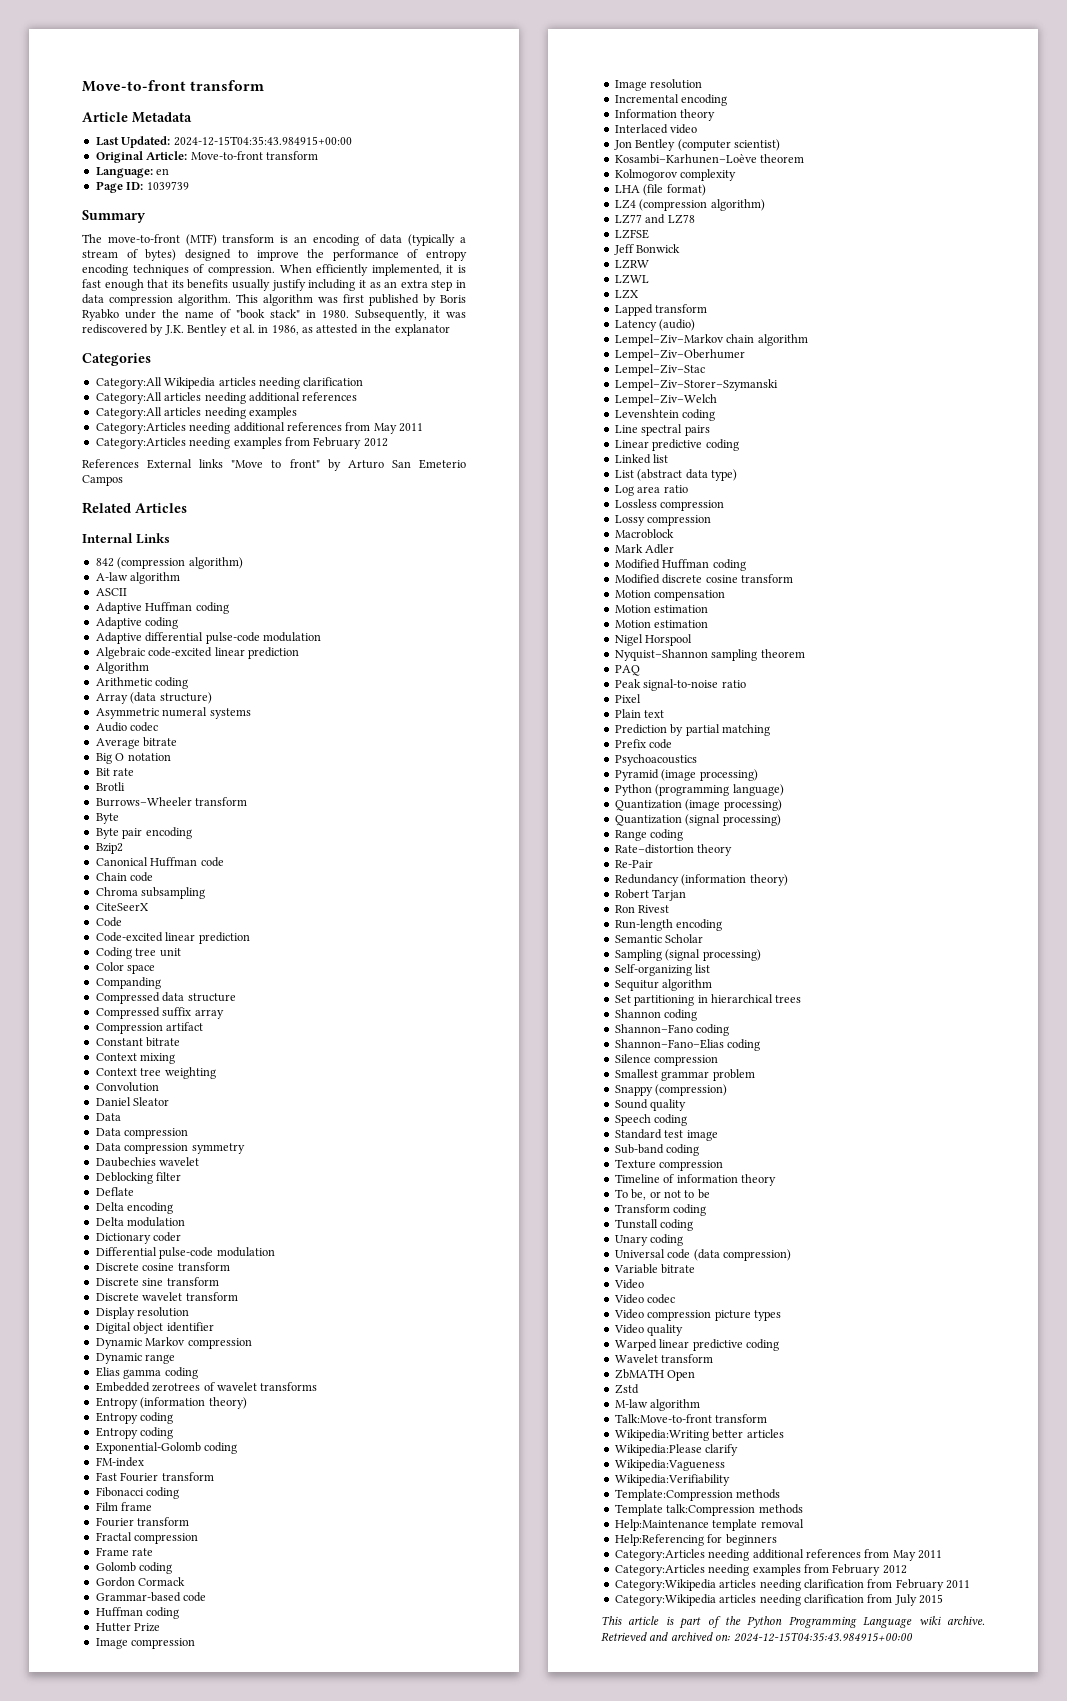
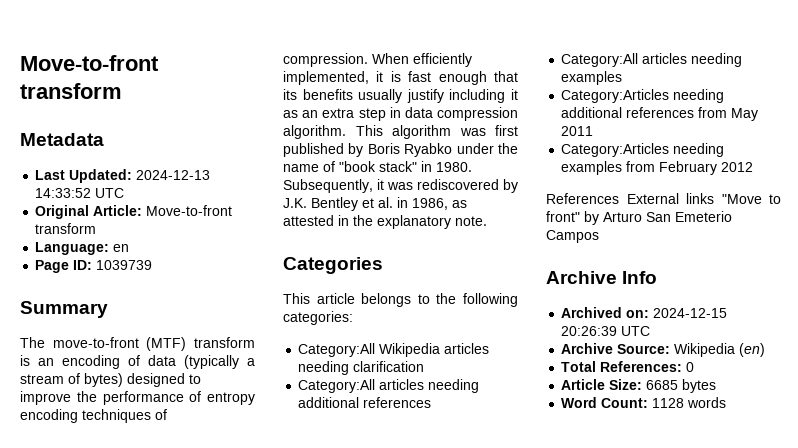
[82,80,265,92] [82,112,128,122] Move-to-front transform // Article -> [20,55,159,71] [20,83,122,99] Move-to-front transform //
[173,136,352,146] 2024-12-15T04:35:43.984915+00:00 -> [136,170,211,180] [35,188,125,198] 2024-12-13 14:33:52 UTC
[394,324,450,336] explanator -> [377,215,487,229] explanatory note.
(151, 359) none -> [283,293,518,307] [283,311,353,325] // This article belongs to the following categories:
[82,502,187,514] [82,533,170,544] [95,557,243,569] [95,572,181,584] [95,588,127,596] [95,602,229,614] [95,617,179,629] [95,632,321,644] [95,647,299,659] [95,662,149,674] [95,677,189,689] [95,692,212,704] [95,707,251,719] [95,722,159,732] [95,737,178,749] [95,753,171,764] [95,768,135,776] [95,782,125,791] [95,797,248,807] [95,813,119,824] [95,827,192,839] [95,843,123,854] [95,857,224,867] [95,872,154,882] [95,887,206,899] [95,903,149,911] [95,917,122,927] [95,932,250,944] [95,947,181,959] [95,962,156,974] [95,977,161,989] [95,992,236,1004] [95,1007,224,1019] [95,1022,204,1034] [95,1037,181,1047] [95,1053,176,1064] [95,1067,216,1079] [95,1082,159,1092] [95,1097,170,1106] [95,1113,121,1121] [95,1128,189,1139] [95,1143,245,1154] [95,1157,200,1167] [95,1172,182,1184] [95,1187,134,1196] [95,1202,174,1214] [95,1217,186,1227] [95,1232,182,1244] [95,1247,275,1259] [95,1262,230,1271] [95,1277,219,1286] [95,1292,238,1301] [95,1307,190,1319] [95,1322,214,1334] [95,1337,252,1349] [95,1353,176,1364] [95,1367,198,1379] [95,1382,318,1392] [95,1397,247,1409] [95,1412,174,1424] [95,1427,174,1439] [95,1442,238,1454] [95,1457,144,1467] [95,1472,214,1482] [95,1487,180,1499] [95,1502,153,1511] [95,1517,190,1527] [95,1532,199,1544] [95,1547,154,1556] [95,1562,173,1574] [95,1577,186,1587] [95,1592,207,1602] [95,1607,180,1619] [95,1623,161,1632] [95,1638,196,1649] [614,79,703,91] [614,94,728,106] [614,109,716,121] [614,124,698,134] [613,139,780,151] [614,154,805,164] [614,169,737,181] [614,184,706,196] [614,199,765,211] [614,214,695,224] [614,229,649,239] [613,244,681,255] [614,259,649,269] [614,274,649,284] [614,289,639,299] [614,304,708,316] [614,319,696,331] [614,334,808,346] [614,349,745,361] [614,364,705,376] [614,379,778,391] [614,394,717,406] [614,409,716,421] [614,424,710,436] [614,439,739,451] [614,454,669,464] [614,469,737,481] [614,485,688,496] [614,499,725,511] [614,515,712,526] [614,529,674,539] [614,544,675,554] [614,559,746,571] [614,574,793,584] [614,590,726,601] [614,605,709,613] [614,620,709,628] [614,634,693,646] [614,649,805,661] [614,665,640,676] [614,679,746,691] [614,694,641,703] [614,709,665,718] [614,724,770,736] [614,739,673,749] [614,754,697,766] [614,769,758,781] [614,784,784,796] [614,799,782,811] [614,814,781,826] [614,829,684,841] [614,844,733,856] [614,860,653,868] [614,874,788,886] [614,889,687,901] [614,905,670,913] [614,919,723,931] [614,934,704,943] [614,949,761,961] [614,964,711,976] [614,979,713,991] [614,994,802,1006] [614,1009,698,1021] [614,1024,730,1036] [614,1039,761,1051] [614,1054,719,1066] [614,1069,755,1081] [614,1084,728,1096] [614,1099,687,1111] [614,1114,688,1126] [614,1129,718,1141] [614,1144,700,1156] [614,1159,724,1171] [614,1174,776,1186] [614,1189,710,1200] [614,1204,707,1216] [614,1219,694,1231] [614,1234,684,1246] [614,1249,791,1261] [613,1264,696,1274] [613,1279,644,1289] [613,1294,676,1304] [613,1309,781,1321] [613,1324,684,1336] [614,1339,779,1351] [614,1354,714,1363] [614,1369,696,1381] [614,1384,639,1394] [614,1399,701,1411] [614,1414,768,1423] [614,1429,784,1441] [614,1444,739,1456] [614,1459,725,1471] [614,1474,730,1486] [614,1489,781,1501] [614,1504,803,1516] [614,1519,804,1531] [614,1534,777,1546] [614,1549,942,1561] [614,1564,907,1576] [614,1579,970,1591] [614,1594,943,1606] [601,1616,985,1629] [601,1632,913,1642] Related Articles // Internal Links // 842 (compression algorithm) // A-law algorithm // ASCII // Adaptive Huffman coding // Adaptive coding // Adaptive differential pulse-code modulation // Algebraic code-excited linear prediction // Algorithm // Arithmetic coding // Array (data structure) // Asymmetric numeral systems // Audio codec // Average bitrate // Big O notation // Bit rate // Brotli // Burrows–Wheeler transform // Byte // Byte pair encoding // Bzip2 // Canonical Huffman code // Chain code // Chroma subsampling // CiteSeerX // Code // Code-excited linear prediction // Coding tree unit // Color space // Companding // Compressed data structure // Compressed suffix array // Compression artifact // Constant bitrate // Context mixing // Context tree weighting // Convolution // Daniel Sleator // Data // Data compression // Data compression symmetry // Daubechies wavelet // Deblocking filter // Deflate // Delta encoding // Delta modulation // Dictionary coder // Differential pulse-code modulation // Discrete cosine transform // Discrete sine transform // Discrete wavelet transform // Display resolution // Digital object identifier // Dynamic Markov compression // Dynamic range // Elias gamma coding // Embedded zerotrees of wavelet transforms // Entropy (information theory) // Entropy coding // Entropy coding // Exponential-Golomb coding // FM-index // Fast Fourier transform // Fibonacci coding // Film frame // Fourier transform // Fractal compression // Frame rate // Golomb coding // Gordon Cormack // Grammar-based code // Huffman coding // Hutter Prize // Image compression // Image resolution // Incremental encoding // Information theory // Interlaced video // Jon Bentley (computer scientist) // Kosambi–Karhunen–Loève theorem // Kolmogorov complexity // LHA (file format) // LZ4 (compression algorithm) // LZ77 and LZ78 // LZFSE // Jeff Bonwick // LZRW // LZWL // LZX // Lapped transform // Latency (audio) // Lempel–Ziv–Markov chain algorithm // Lempel–Ziv–Oberhumer // Lempel–Ziv–Stac // Lempel–Ziv–Storer–Szymanski // Lempel–Ziv–Welch // Levenshtein coding // Line spectral pairs // Linear predictive coding // Linked list // List (abstract data type) // Log area ratio // Lossless compression // Lossy compression // Macroblock // Mark Adler // Modified Huffman coding // Modified discrete cosine transform // Motion compensation // Motion estimation // Motion estimation // Nigel Horspool // Nyquist–Shannon sampling theorem // PAQ // Peak signal-to-noise ratio // Pixel // Plain text // Prediction by partial matching // Prefix code // Psychoacoustics // Pyramid (image processing) // Python (programming language) // Quantization (image processing) // Quantization (signal processing) // Range coding // Rate–distortion theory // Re-Pair // Redundancy (information theory) // Robert Tarjan // Ron Rivest // Run-length encoding // Semantic Scholar // Sampling (signal processing) // Self-organizing list // Sequitur algorithm // Set partitioning in hierarchical trees // Shannon coding // Shannon–Fano coding // Shannon–Fano–Elias coding // Silence compression // Smallest grammar problem // Snappy (compression) // Sound quality // Speech coding // Standard test image // Sub-band coding // Texture compression // Timeline of information theory // To be, or not to be // Transform coding // Tunstall coding // Unary coding // Universal code (data compression) // Variable bitrate // Video // Video codec // Video compression picture types // Video quality // Warped linear predictive coding // Wavelet transform // ZbMATH Open // Zstd // Μ-law algorithm // Talk:Move-to-front transform // Wikipedia:Writing better articles // Wikipedia:Please clarify // Wikipedia:Vagueness // Wikipedia:Verifiability // Template:Compression methods // Template talk:Compression methods // Help:Maintenance template removal // Help:Referencing for beginners // Category:Articles needing additional references from May 2011 // Category:Articles needing examples from February 2012 // Category:Wikipedia articles needing clarification from February 2011 // Category:Wikipedia articles needing clarification from July 2015 // This article is part of the Python Programming Language wiki archive. Retrieved and archived on: 2024-12-15T04:35:43.984915+00:00 -> [546,271,658,284] [561,307,728,318] [561,326,651,336] [561,343,766,357] [561,361,695,372] [561,379,717,393] [561,397,727,408] Archive Info // Archived on: 2024-12-15 20:26:39 UTC // Archive Source: Wikipedia (en) // Total References: 0 // Article Size: 6685 bytes // Word Count: 1128 words

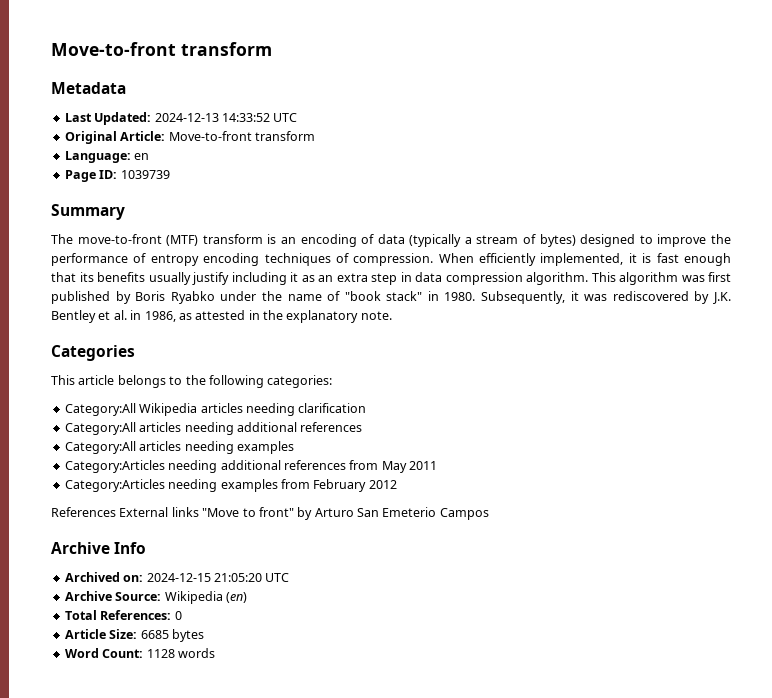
[561,326,618,336] 20:26:39 -> [213,573,262,582] 21:05:20

